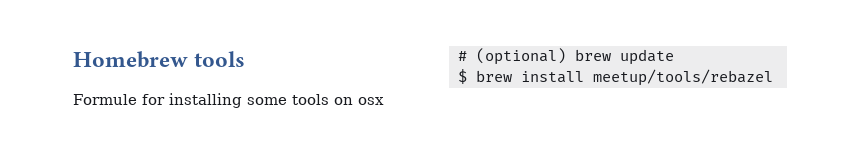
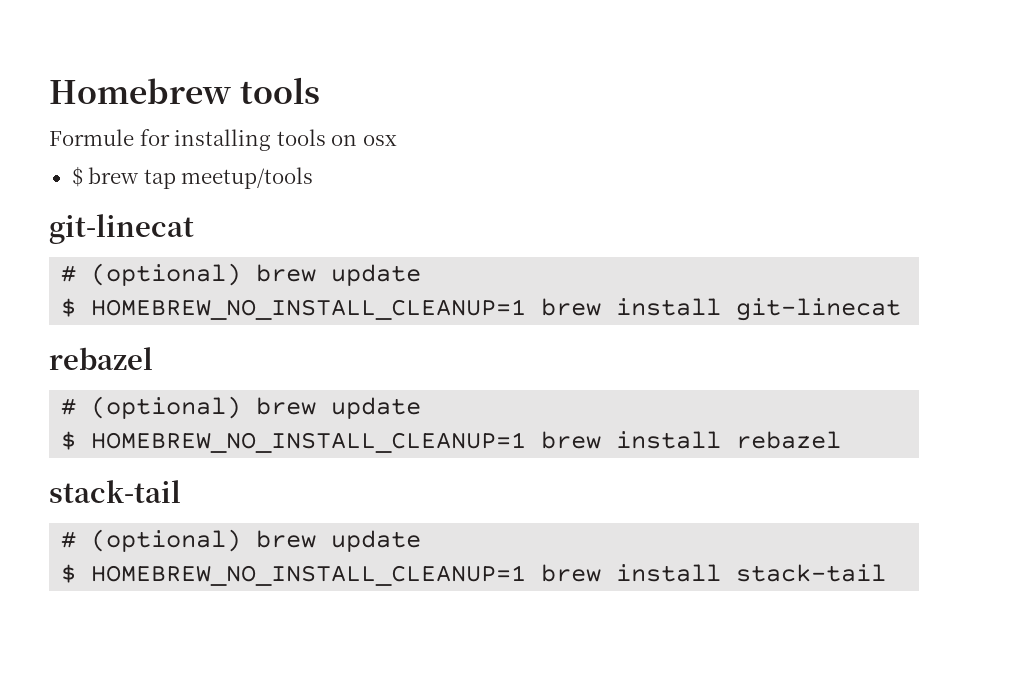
[247,97,287,105] some -> (272, 140) none
[457,48,674,65] [457,69,773,86] // # (optional) brew update // $ brew install meetup/tools/rebazel -> [71,166,314,189] [49,214,194,244] [61,263,422,286] [61,298,902,321] [49,347,153,370] [61,396,422,419] [61,431,842,453] [49,480,181,503] [61,529,422,552] [61,564,887,586] // $ brew tap meetup/tools // git-linecat // # (optional) brew update // $ HOMEBREW_NO_INSTALL_CLEANUP=1 brew install git-linecat // rebazel // # (optional) brew update // $ HOMEBREW_NO_INSTALL_CLEANUP=1 brew install rebazel // stack-tail // # (optional) brew update // $ HOMEBREW_NO_INSTALL_CLEANUP=1 brew install stack-tail

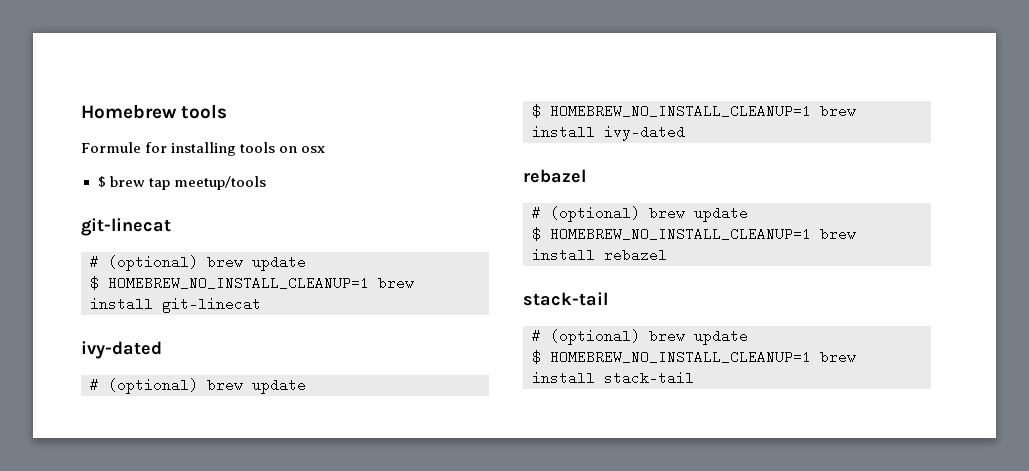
(902, 309) none -> [81,341,162,359] [90,378,306,394] [532,104,856,118] [532,125,685,141] // ivy-dated // # (optional) brew update // $ HOMEBREW_NO_INSTALL_CLEANUP=1 brew install ivy-dated

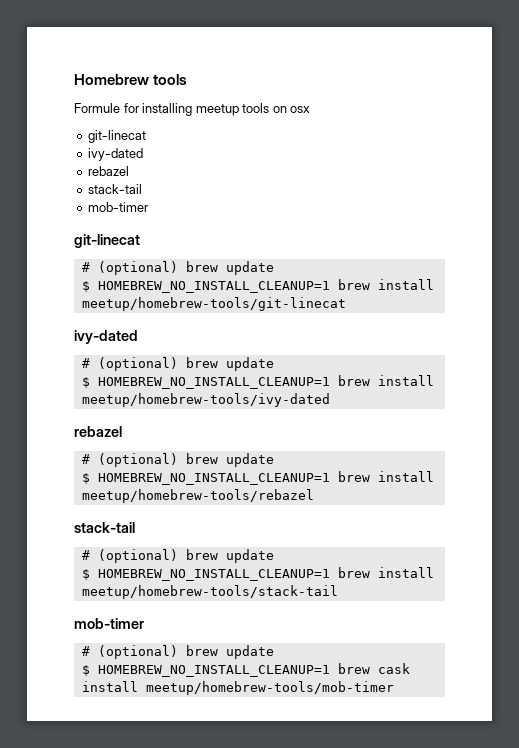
(237, 149) none -> [195,104,239,116] meetup
[97,176,266,190] $ brew tap meetup/tools -> [88,130,147,143] [88,148,144,161] [88,166,130,176] [88,184,143,194] [88,202,149,212] git-linecat // ivy-dated // rebazel // stack-tail // mob-timer
[162,297,261,313] git-linecat -> [81,297,346,311] meetup/homebrew-tools/git-linecat
[604,125,685,141] ivy-dated -> [81,393,330,407] meetup/homebrew-tools/ivy-dated
[604,248,667,262] rebazel -> [81,489,314,503] meetup/homebrew-tools/rebazel
[604,371,694,385] stack-tail -> [81,585,338,599] [74,618,144,629] [81,645,274,659] [81,663,410,677] [81,681,394,695] meetup/homebrew-tools/stack-tail // mob-timer // # (optional) brew update // $ HOMEBREW_NO_INSTALL_CLEANUP=1 brew cask install meetup/homebrew-tools/mob-timer

